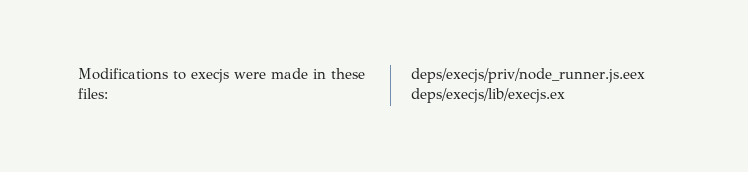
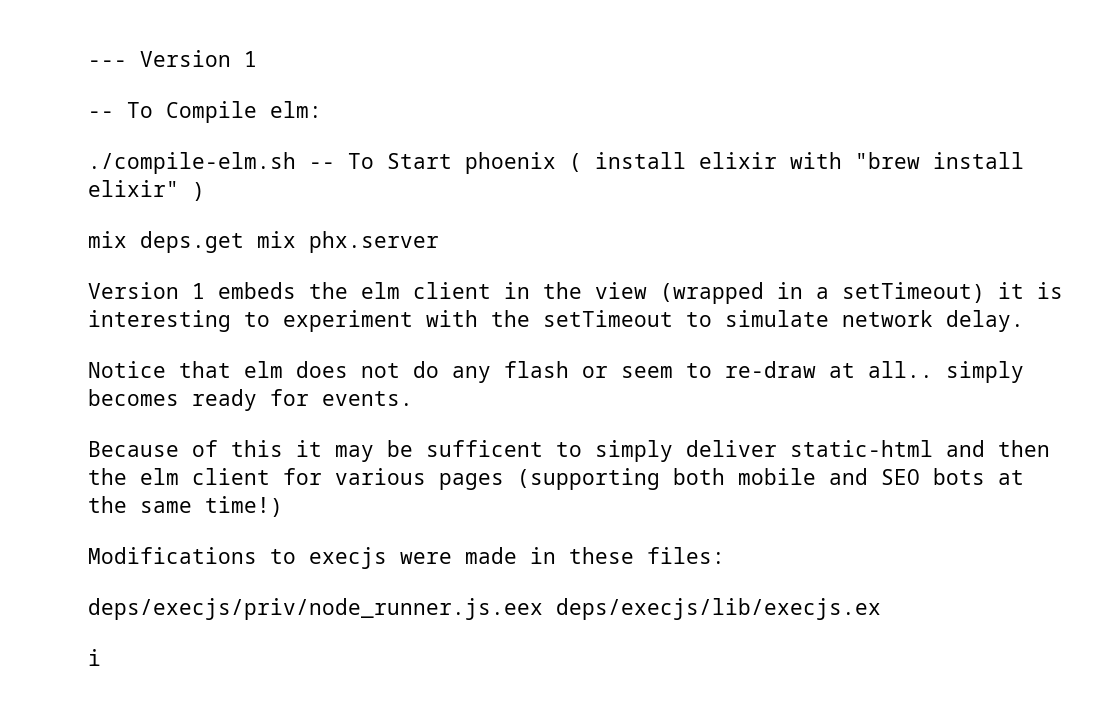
(78, 74) none -> [88,50,257,67] [88,101,322,123] [88,152,1024,174] [88,180,205,201] [88,231,439,253] [88,282,1063,304] [88,310,1024,332] [88,361,1024,383] [88,389,413,411] [88,440,1050,462] [88,468,1024,490] [88,496,283,517] --- Version 1 // -- To Compile elm: // ./compile-elm.sh -- To Start phoenix ( install elixir with "brew install elixir" ) // mix deps.get mix phx.server // Version 1 embeds the elm client in the view (wrapped in a setTimeout) it is interesting to experiment with the setTimeout to simulate network delay. // Notice that elm does not do any flash or seem to re-draw at all.. simply becomes ready for events. // Because of this it may be sufficent to simply deliver static-html and then the elm client for various pages (supporting both mobile and SEO bots at the same time!) //
(565, 95) none -> [88,649,101,666] // i

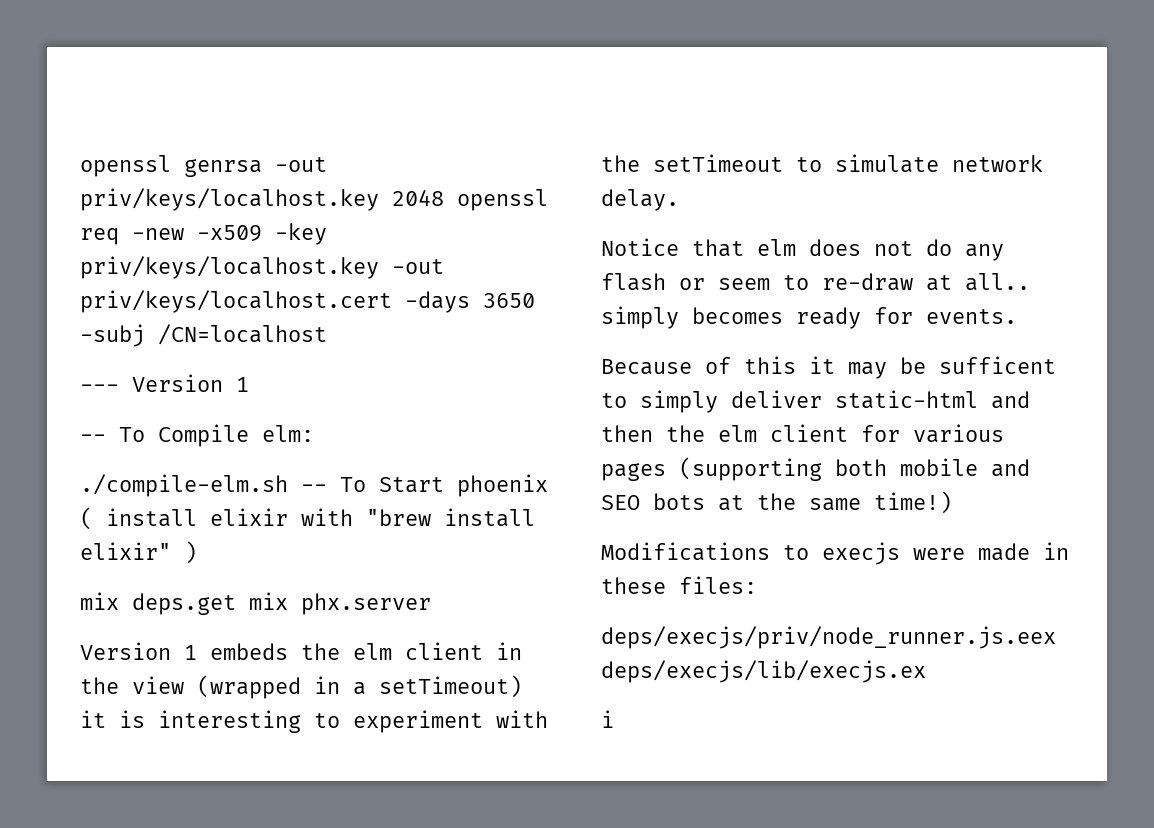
(88, 63) none -> [80,155,327,177] [80,188,548,211] [80,223,327,245] [80,256,444,279] [80,290,535,313] [80,324,327,347] openssl genrsa -out priv/keys/localhost.key 2048 openssl req -new -x509 -key priv/keys/localhost.key -out priv/keys/localhost.cert -days 3650 -subj /CN=localhost //

